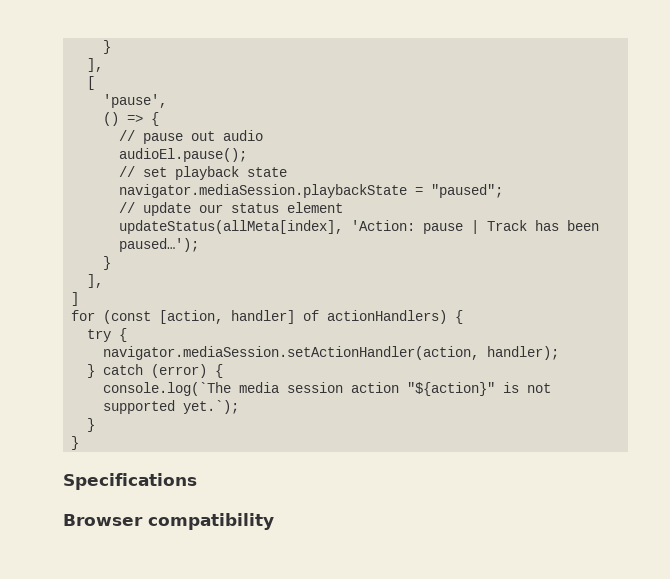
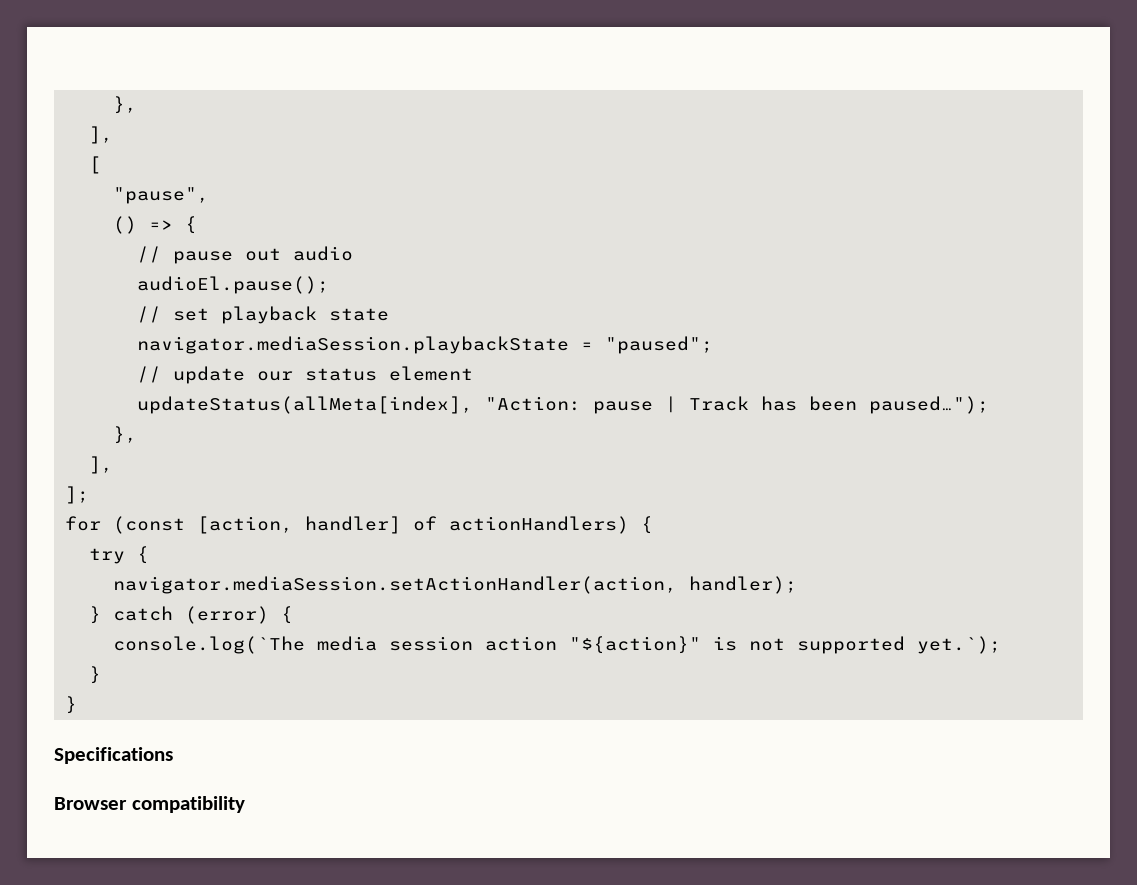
[102,40,111,54] } -> [112,96,137,114] },
[102,94,167,108] 'pause', -> [112,187,209,204] "pause",
[350,220,415,231] 'Action: -> [484,396,581,411] "Action:
[118,238,199,252] [102,256,111,270] [86,274,103,288] [70,292,79,306] paused…'); // } // ], // ] -> [868,396,989,414] [112,426,137,444] [88,456,113,474] [64,486,89,504] paused…"); // }, // ], // ];

